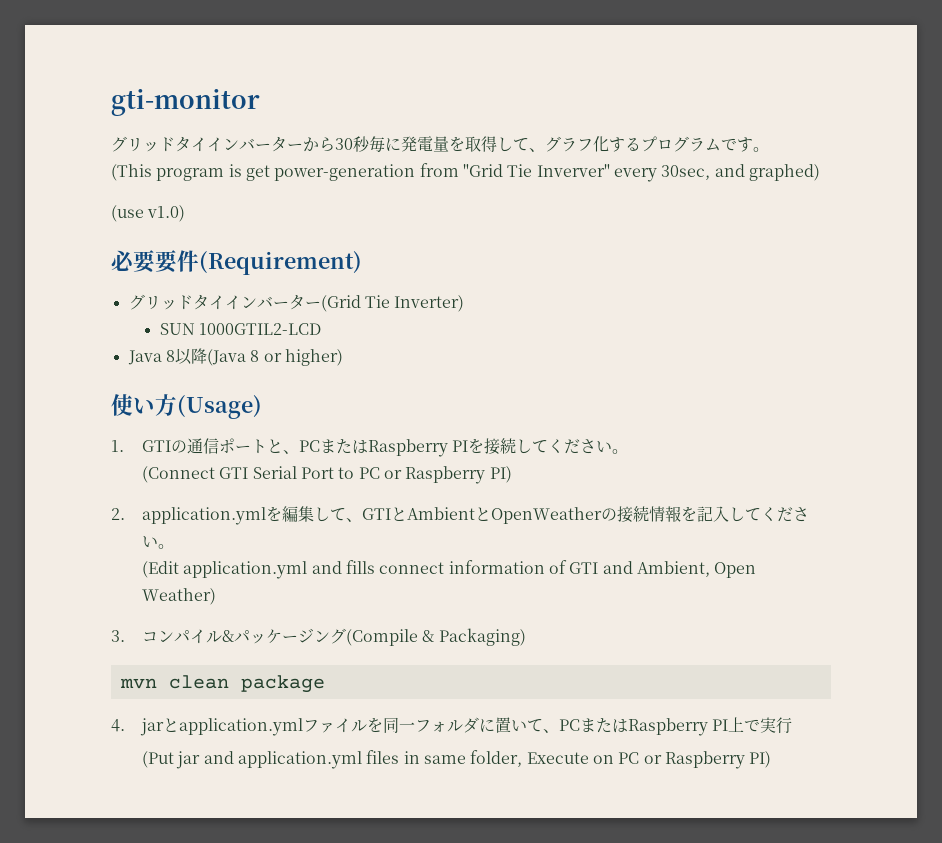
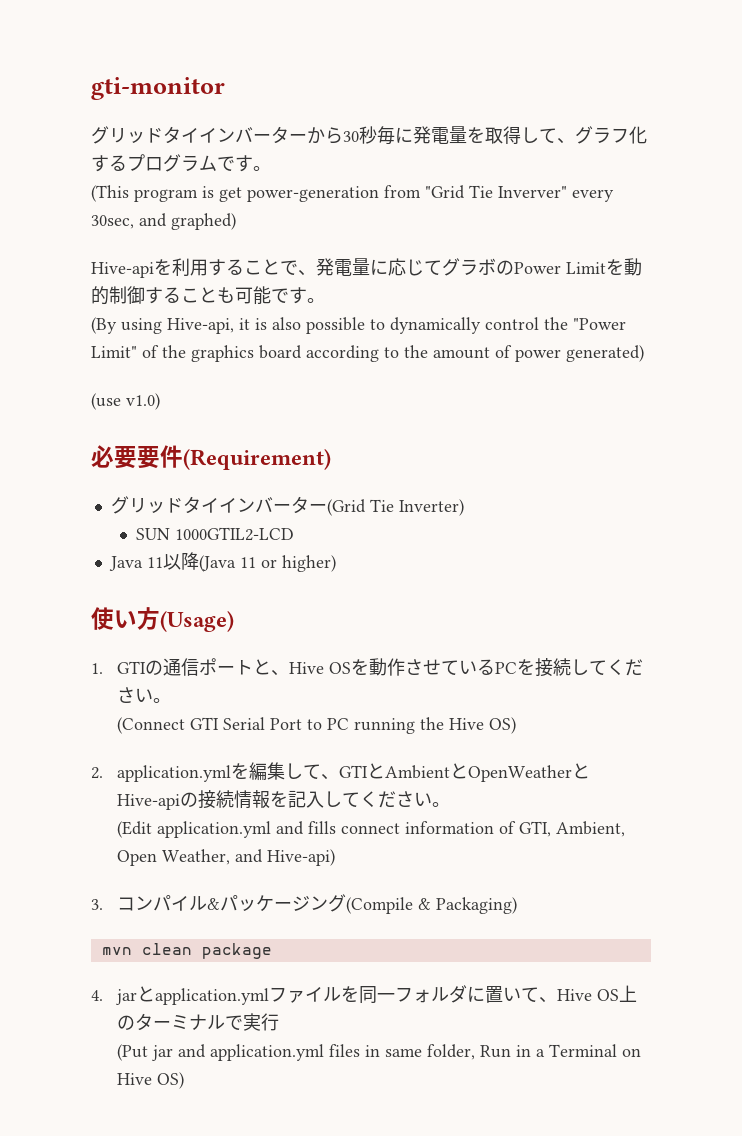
(820, 172) none -> [91,258,642,278] [91,286,325,305] [91,317,626,334] [91,345,644,362] // Hive-apiを利用することで、発電量に応じてグラボのPower Limitを動的制御することも可能です。 // (By using Hive-api, it is also possible to dynamically control the "Power Limit" of the graphics board according to the amount of power generated)
[165,350,175,362] 8 -> [146,557,163,568] 11
[250,350,260,362] 8 -> [239,557,256,568] 11
[299,439,469,457] PCまたはRaspberry PI -> [288,658,517,676] Hive OSを動作させているPC
[383,466,512,484] or Raspberry PI) -> [353,717,516,734] running the Hive OS)
(603, 515) none -> [571,763,590,779] [116,794,180,810] とHive-api
[569,561,757,578] [142,588,217,605] GTI and Ambient, Open Weather) -> [518,821,625,837] [116,849,335,866] GTI, Ambient, Open Weather, and Hive-api)
[559,717,745,736] PCまたはRaspberry PI上 -> [556,985,637,1002] [116,1013,225,1031] Hive OS上のターミナル
[526,751,772,769] Execute on PC or Raspberry PI) -> [479,1044,641,1058] [116,1072,184,1089] Run in a Terminal on Hive OS)

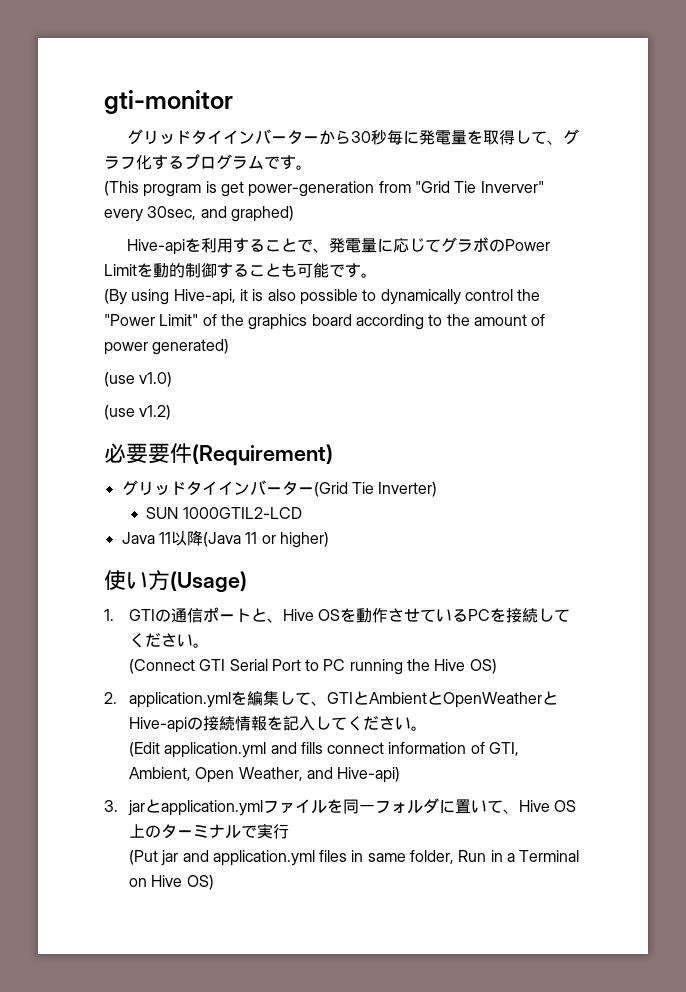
(160, 401) none -> [104,405,172,420] // (use v1.2)
[116,894,517,914] [101,943,272,959] [91,990,103,1001] コンパイル&パッケージング(Compile & Packaging) // mvn clean package // 4. -> (118, 806) none

